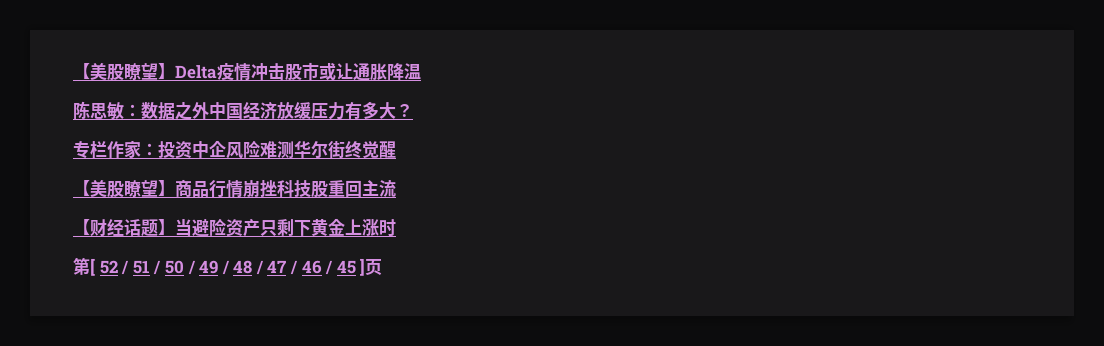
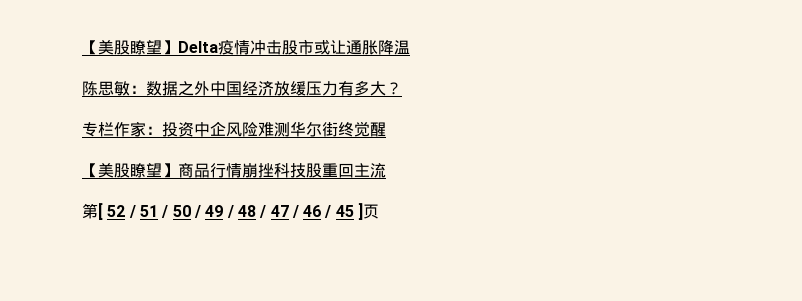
[73,218,396,237] // 【财经话题】当避险资产只剩下黄金上涨时 -> (386, 170) none

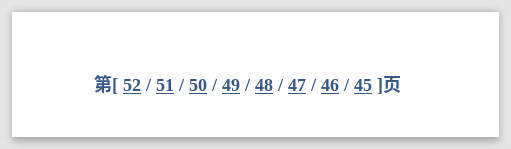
[82,39,410,55] [82,80,402,96] [82,121,386,137] [82,162,386,178] 【美股瞭望】Delta疫情冲击股市或让通胀降温 // 陈思敏：数据之外中国经济放缓压力有多大？ // 专栏作家：投资中企风险难测华尔街终觉醒 // 【美股瞭望】商品行情崩挫科技股重回主流 // -> (94, 83) none

